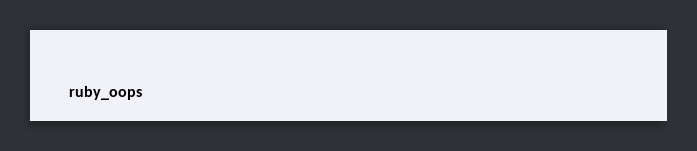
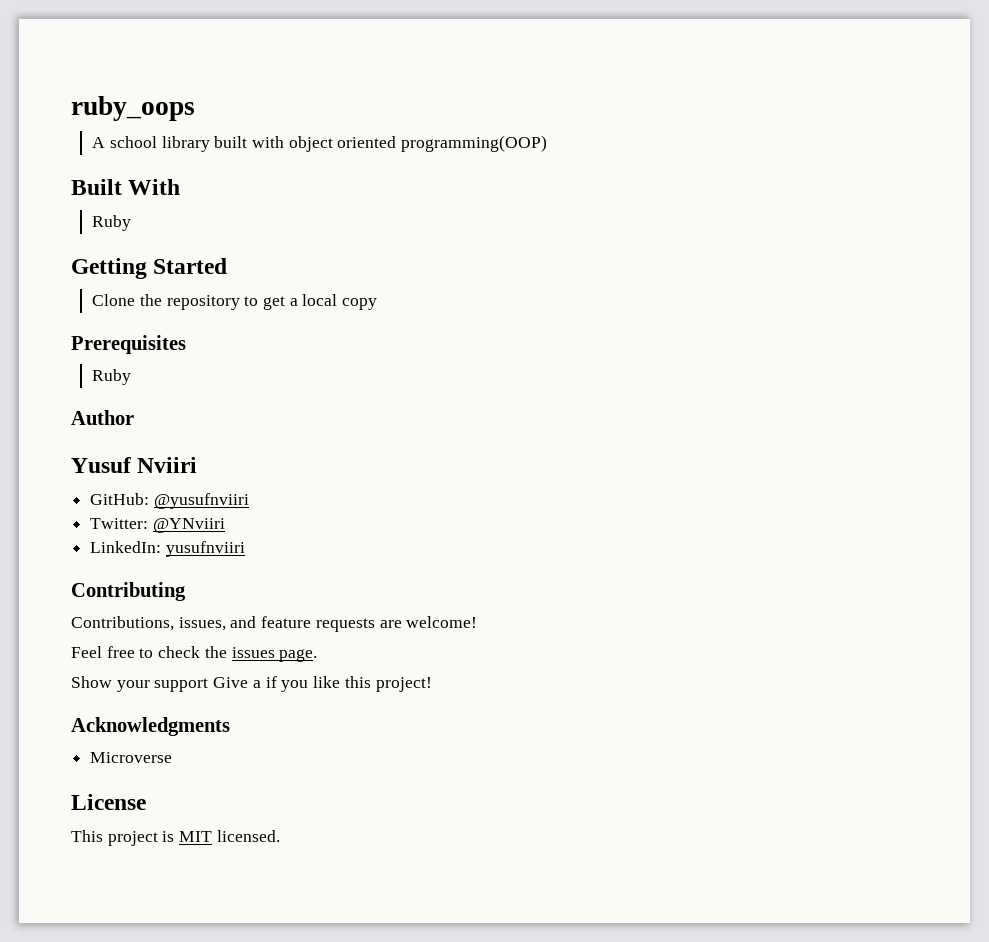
(142, 93) none -> [92,135,548,152] [71,179,181,195] [92,215,132,231] [71,258,228,279] [92,294,378,310] [71,335,186,354] [92,369,132,385] [71,410,134,425] [71,457,198,473] [90,493,249,509] [90,518,225,533] [90,541,245,557] [71,582,186,601] [71,616,478,632] [71,646,318,662] [71,676,432,692] [71,717,230,736] [90,752,173,763] [71,794,146,810] [71,830,280,846] // A school library built with object oriented programming(OOP) // Built With // Ruby // Getting Started // Clone the repository to get a local copy // Prerequisites // Ruby // Author // Yusuf Nviiri // GitHub: @yusufnviiri // Twitter: @YNviiri // LinkedIn: yusufnviiri // Contributing // Contributions, issues, and feature requests are welcome! // Feel free to check the issues page. // Show your support Give a if you like this project! // Acknowledgments // Microverse // License // This project is MIT licensed.

